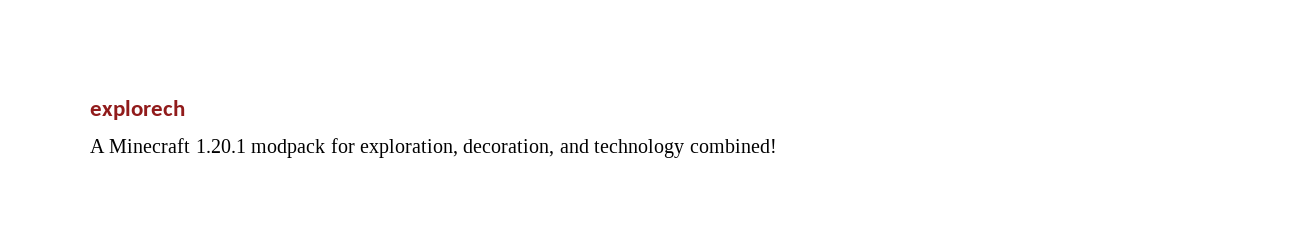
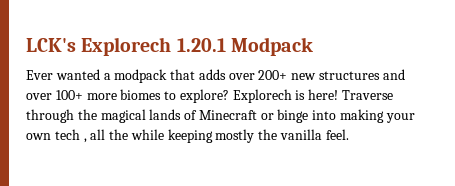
[90,100,185,120] [90,138,777,158] explorech // A Minecraft 1.20.1 modpack for exploration, decoration, and technology combined! -> [26,37,313,56] [26,69,405,83] [26,89,394,103] [26,109,415,123] [26,129,349,143] LCK's Explorech 1.20.1 Modpack // Ever wanted a modpack that adds over 200+ new structures and over 100+ more biomes to explore? Explorech is here! Traverse through the magical lands of Minecraft or binge into making your own tech , all the while keeping mostly the vanilla feel.

